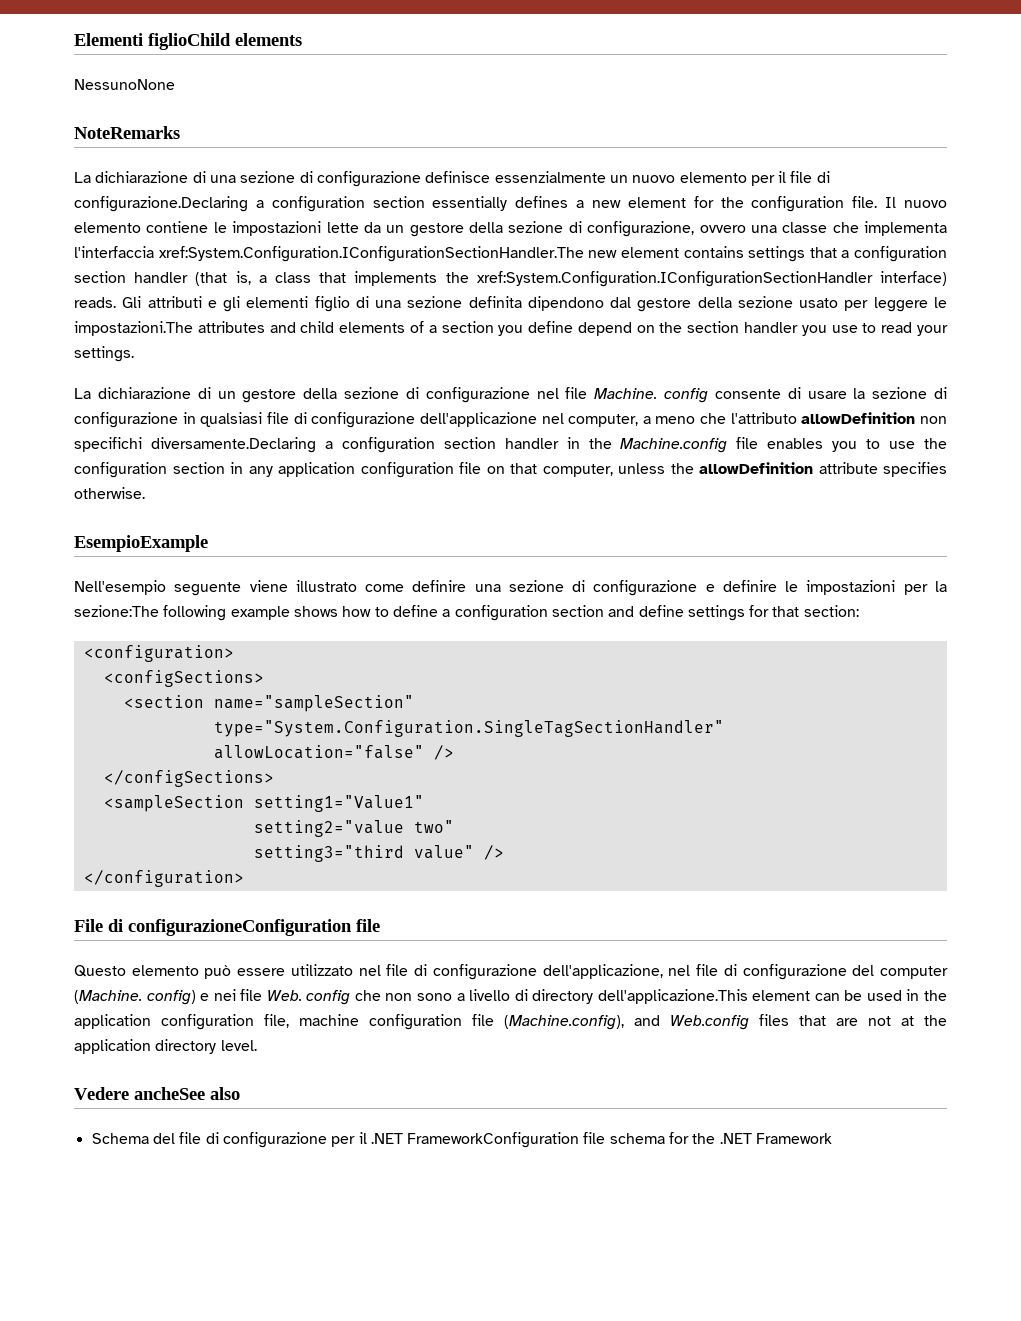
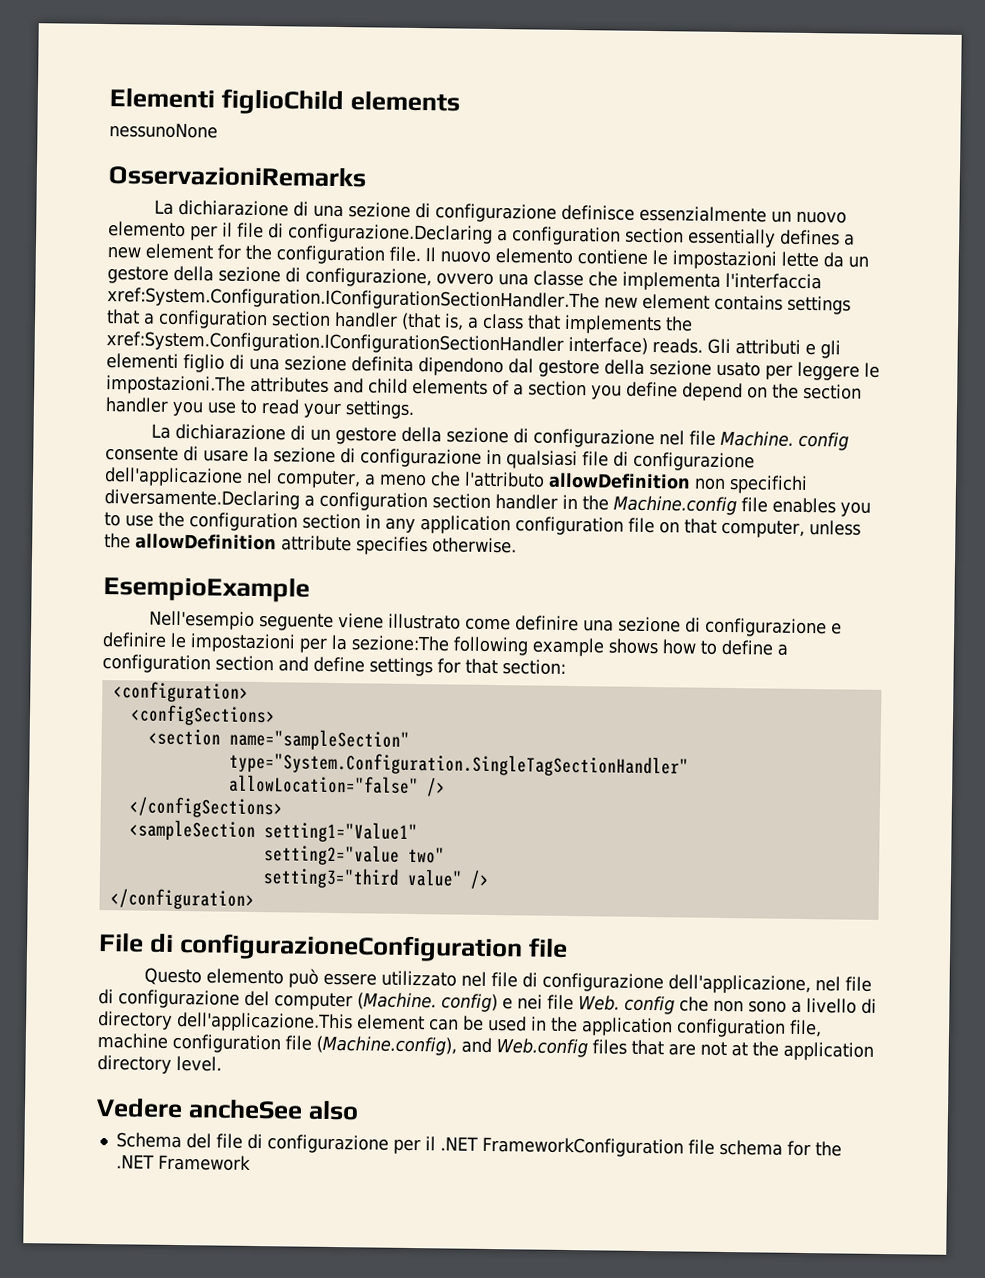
[74,79,175,90] [74,126,180,139] NessunoNone // NoteRemarks -> [109,122,218,139] [108,165,366,188] nessunoNone // OsservazioniRemarks

